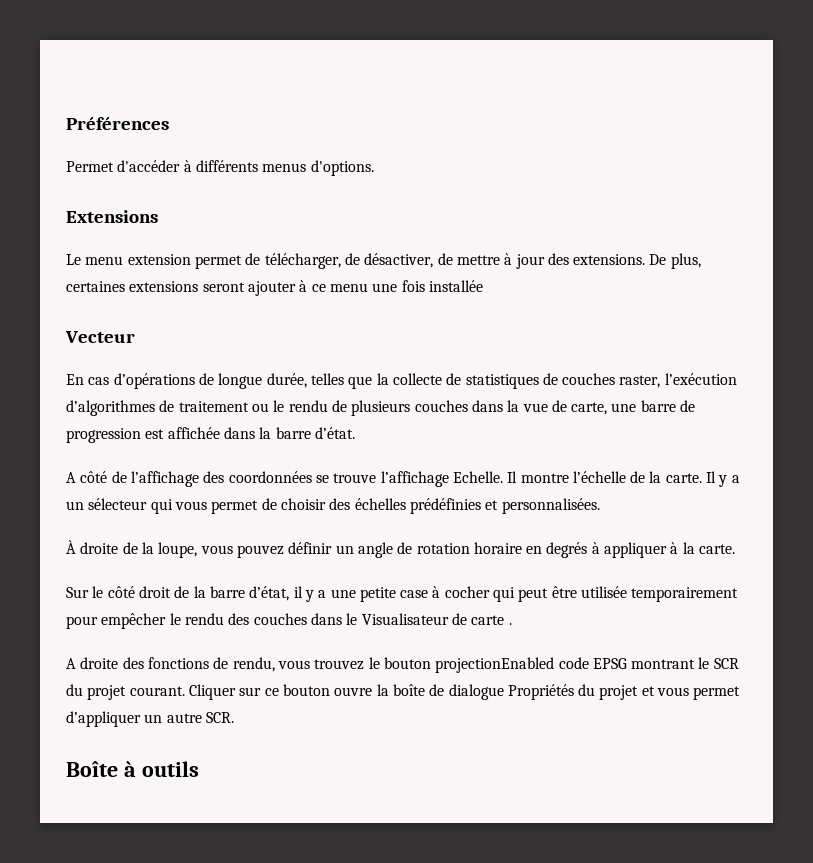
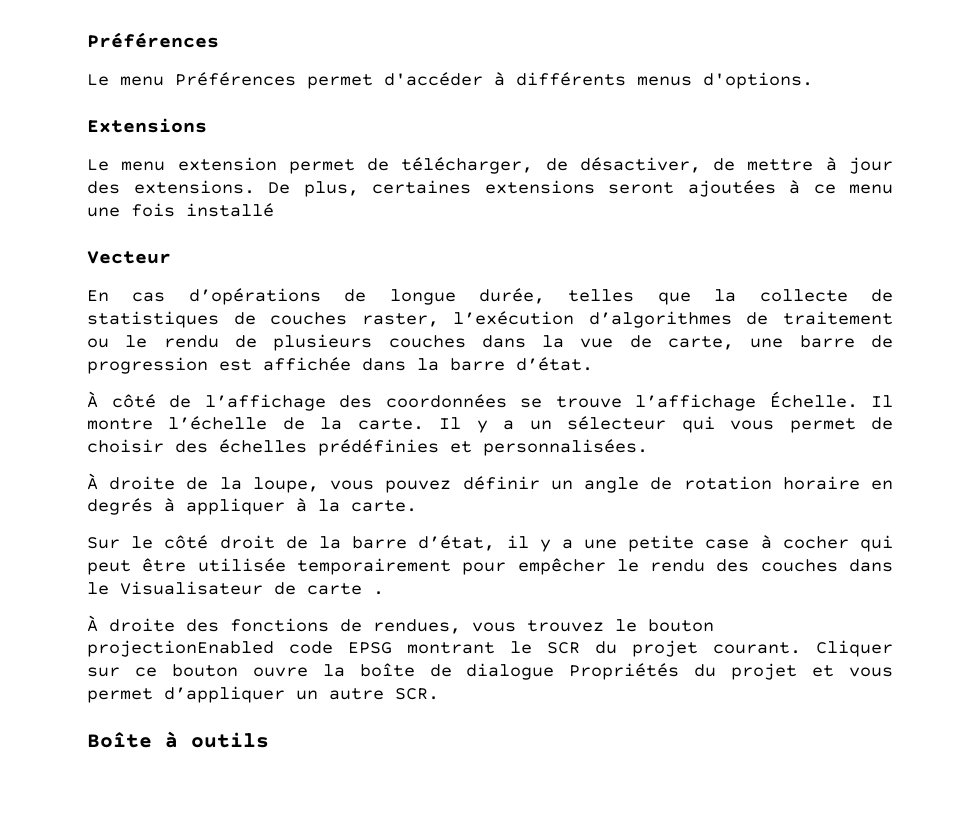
[66,161,114,172] Permet -> [87,72,373,89] Le menu Préférences permet
[247,281,296,296] ajouter -> [687,180,776,197] ajoutées
[428,280,483,292] installée -> [186,203,274,217] installé
[66,472,76,483] A -> [87,391,98,408] À
[452,471,503,483] Echelle. -> [769,391,858,408] Échelle.
[66,658,76,669] A -> [87,615,98,632] À
[232,657,275,672] rendu, -> [373,619,461,634] rendues,

